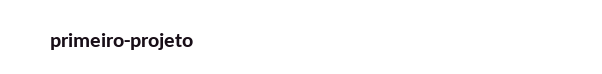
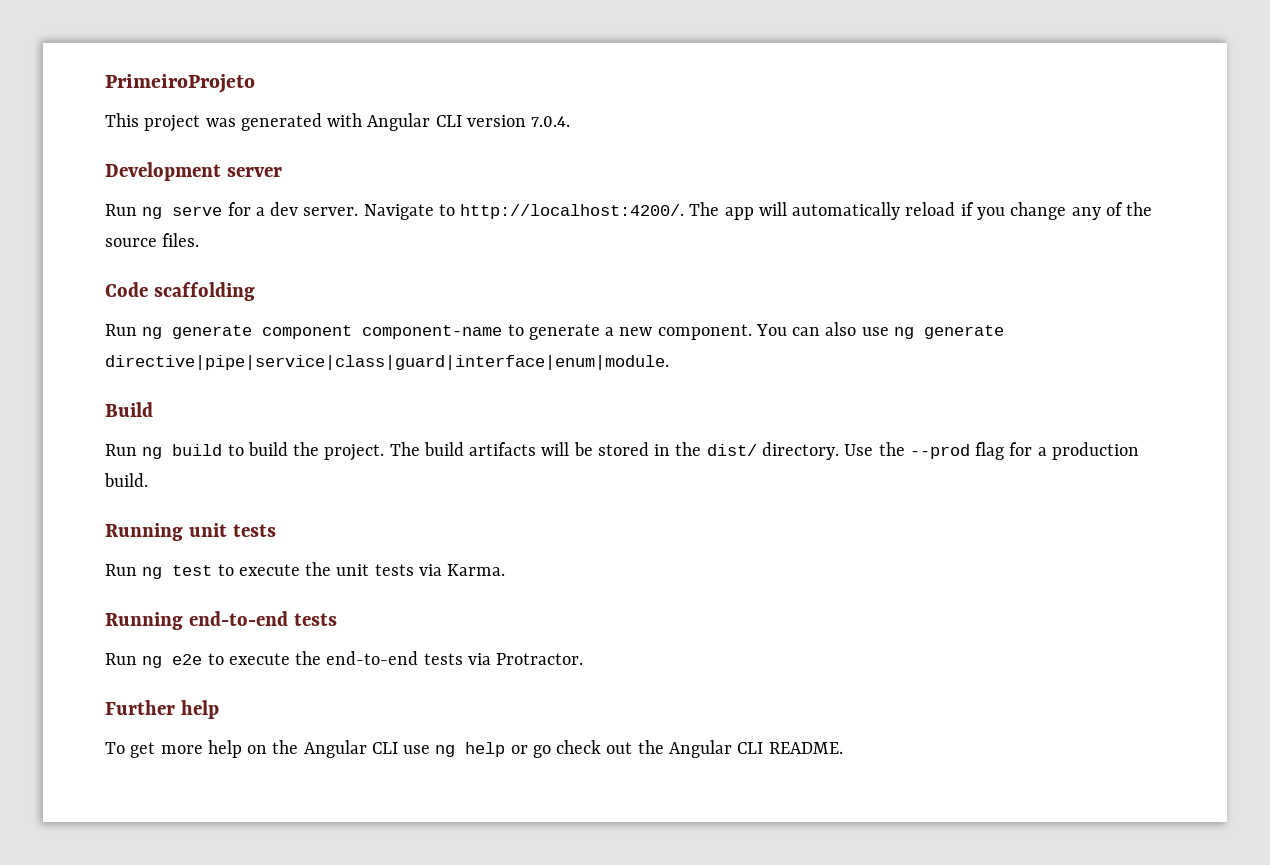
[50,33,193,50] primeiro-projeto -> [105,74,255,93] [105,113,571,132] [105,162,282,181] [105,202,1153,220] [105,233,200,247] [105,282,255,301] [105,322,1004,340] [105,355,669,370] [105,402,153,417] [105,442,1139,461] [104,473,148,487] [105,523,276,541] [105,562,506,579] [105,611,337,630] [105,651,584,668] [105,700,219,719] [105,740,843,758] PrimeiroProjeto // This project was generated with Angular CLI version 7.0.4. // Development server // Run ng serve for a dev server. Navigate to http://localhost:4200/. The app will automatically reload if you change any of the source files. // Code scaffolding // Run ng generate component component-name to generate a new component. You can also use ng generate directive|pipe|service|class|guard|interface|enum|module. // Build // Run ng build to build the project. The build artifacts will be stored in the dist/ directory. Use the --prod flag for a production build. // Running unit tests // Run ng test to execute the unit tests via Karma. // Running end-to-end tests // Run ng e2e to execute the end-to-end tests via Protractor. // Further help // To get more help on the Angular CLI use ng help or go check out the Angular CLI README.

